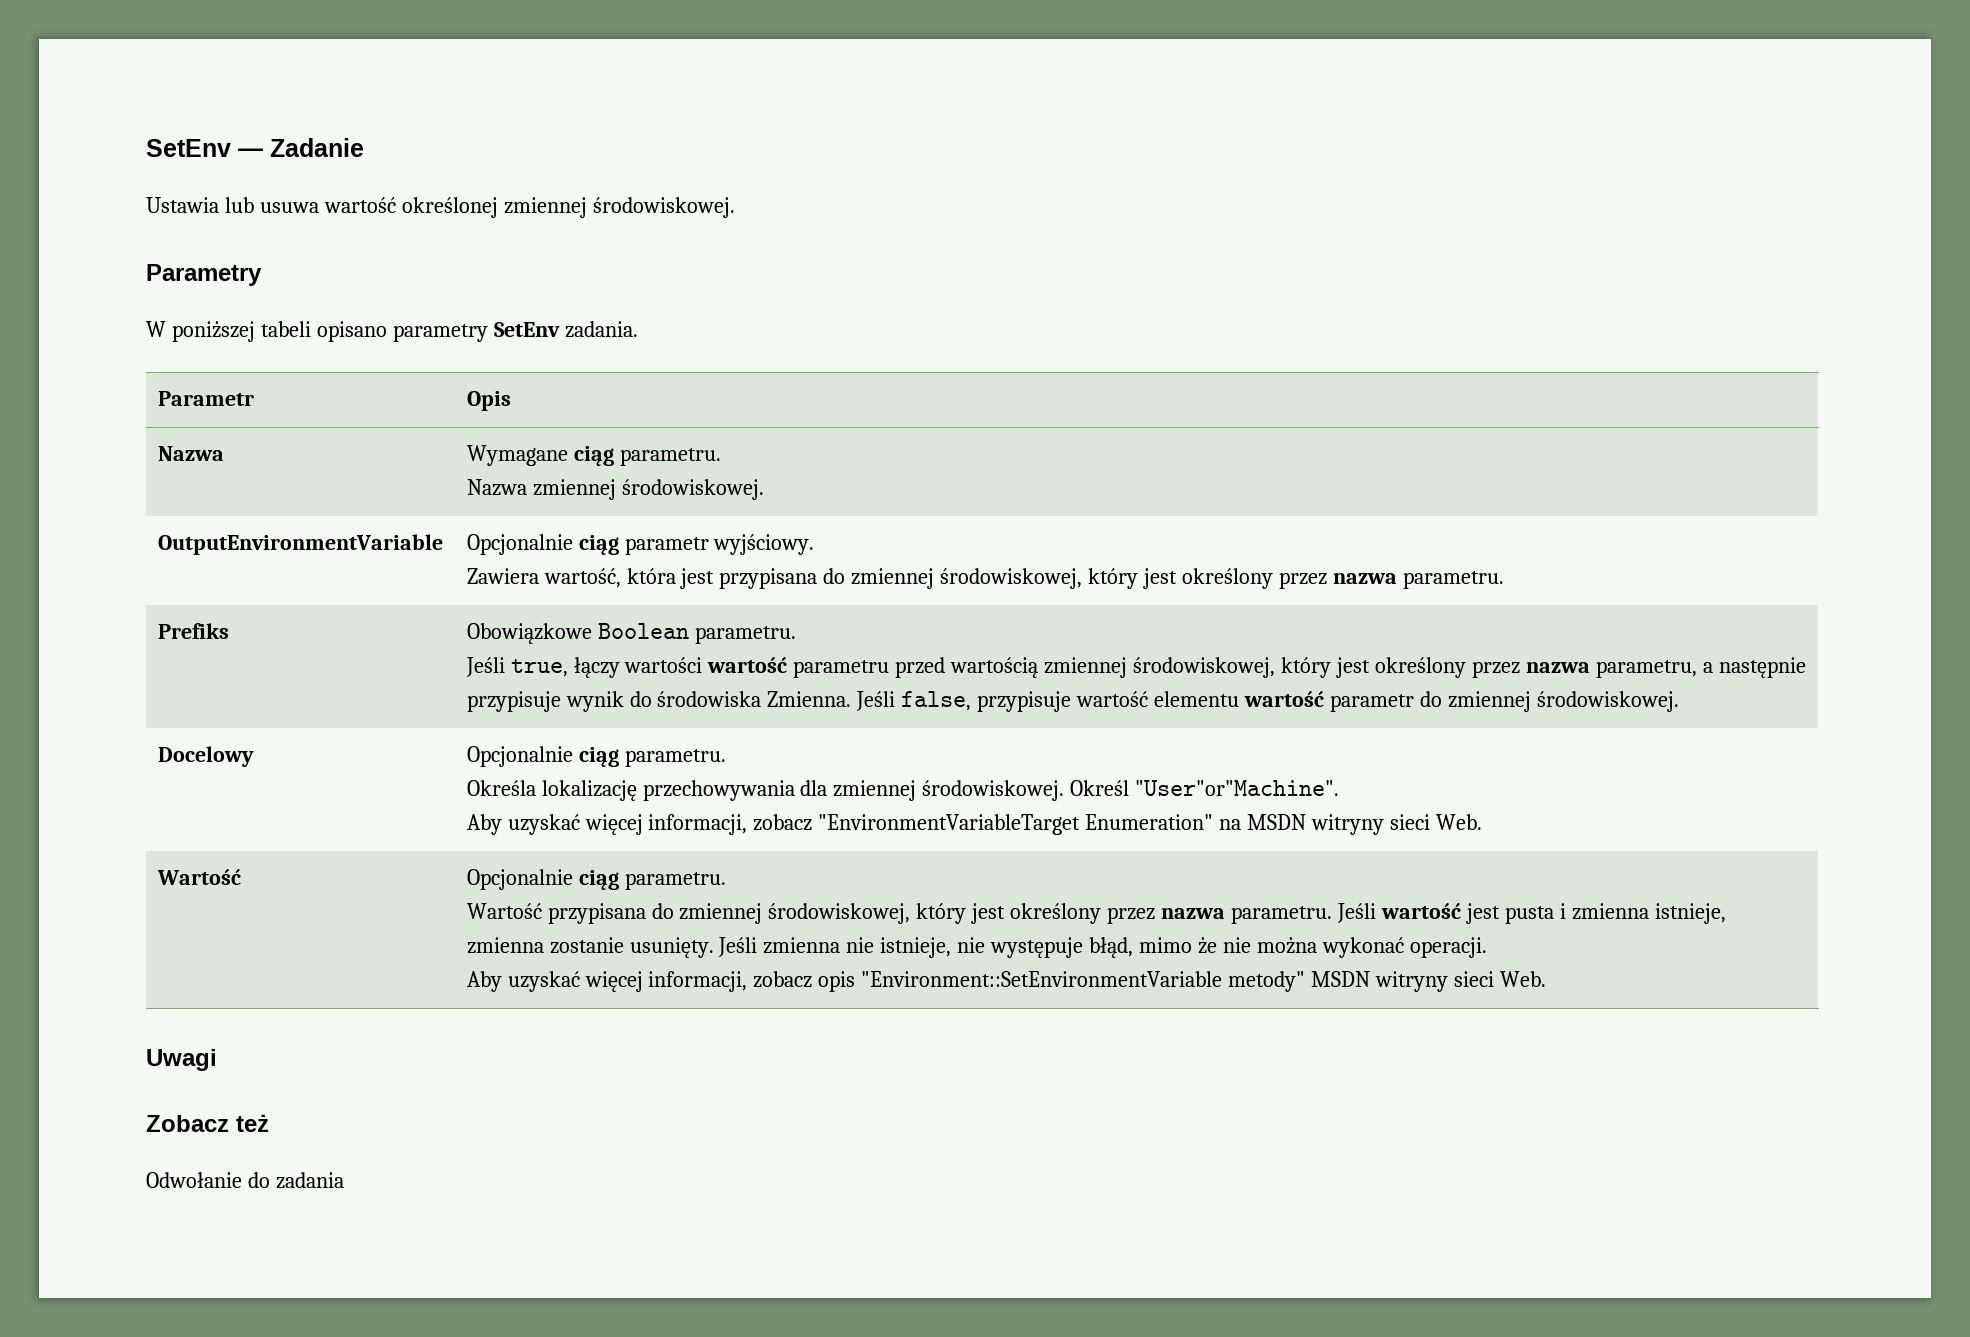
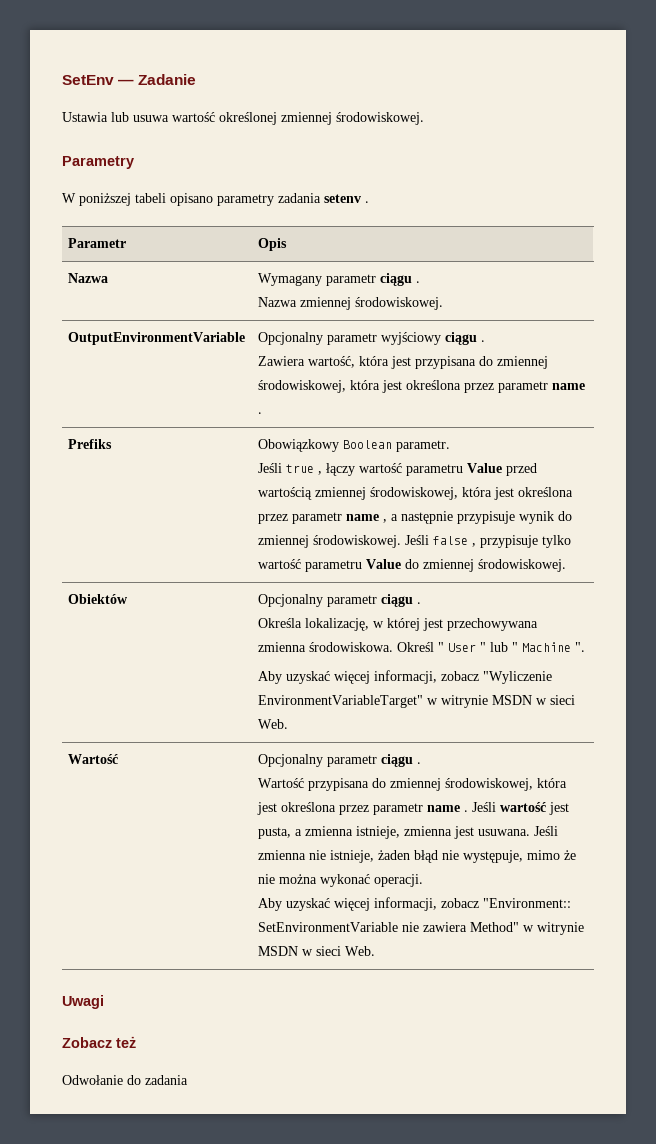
[493,321,638,338] SetEnv zadania. -> [278,193,369,203] zadania setenv .
[466,445,721,466] Wymagane ciąg parametru. -> [258,273,421,286] Wymagany parametr ciągu .
[466,534,815,555] Opcjonalnie ciąg parametr wyjściowy. -> [258,332,486,345] Opcjonalny parametr wyjściowy ciągu .
[1088,568,1504,589] [157,623,229,639] [466,623,796,644] [465,657,890,678] który jest określony przez nazwa parametru. // Prefiks | Obowiązkowe Boolean parametru. // Jeśli true, łączy wartości wartość parametru -> [350,380,586,393] [258,412,263,414] [68,439,113,449] [258,439,451,452] [258,463,503,476] która jest określona przez parametr name . // Prefiks | Obowiązkowy Boolean parametr. // Jeśli true , łączy wartość parametru Value
[1281,657,1697,678] który jest określony przez nazwa parametru, -> [462,487,574,500] [258,512,388,524] która jest określona przez parametr name ,
[657,691,1679,712] [157,746,254,767] [466,746,726,767] [466,780,1340,801] [466,814,1385,835] środowiska Zmienna. Jeśli false, przypisuje wartość elementu wartość parametr do zmiennej środowiskowej. // Docelowy | Opcjonalnie ciąg parametru. // Określa lokalizację przechowywania dla zmiennej środowiskowej. Określ "User"or"Machine". // Aby uzyskać więcej informacji, zobacz "EnvironmentVariableTarget Enumeration" na MSDN witryny -> [258,535,572,548] [258,559,567,572] [68,594,129,604] [258,594,422,607] [258,618,539,631] [258,642,586,652] [258,670,553,684] [258,695,548,708] zmiennej środowiskowej. Jeśli false , przypisuje tylko wartość parametru Value do zmiennej środowiskowej. // Obiektów | Opcjonalny parametr ciągu . // Określa lokalizację, w której jest przechowywana zmienna środowiskowa. Określ " User " lub " Machine ". // Aby uzyskać więcej informacji, zobacz "Wyliczenie EnvironmentVariableTarget" w witrynie MSDN w
[466,869,726,890] Opcjonalnie ciąg parametru. -> [258,754,422,767] Opcjonalny parametr ciągu .
[916,903,1333,924] który jest określony przez nazwa parametru. -> [537,778,568,788] [257,802,469,815] która jest określona przez parametr name .
[1504,903,1566,924] pusta i -> [258,827,303,839] pusta, a
[549,937,714,958] zostanie usunięty. -> [454,826,531,839] jest usuwana.
[957,937,1134,958] nie występuje błąd, -> [378,850,524,863] żaden błąd nie występuje,
[818,971,1449,992] opis "Environment::SetEnvironmentVariable metody" MSDN witryny -> [483,898,572,908] [258,922,585,935] [258,946,314,956] "Environment:: SetEnvironmentVariable nie zawiera Method" w witrynie MSDN w

